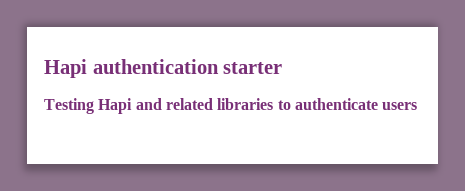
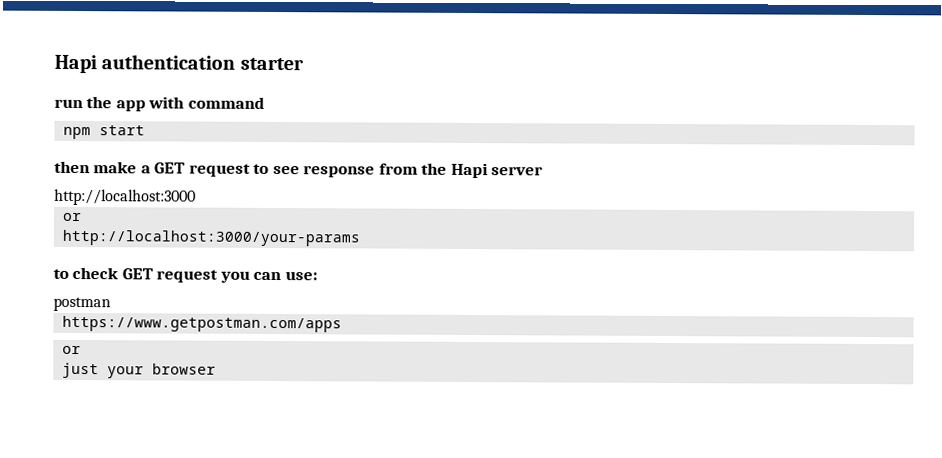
[44,98,418,114] Testing Hapi and related libraries to authenticate users -> [54,96,265,112] [63,125,146,140] [54,160,544,179] [54,188,196,206] [63,212,83,222] [62,229,361,247] [53,266,318,283] [53,296,111,312] [62,315,343,333] [62,345,82,355] [62,362,217,379] run the app with command // npm start // then make a GET request to see response from the Hapi server // http://localhost:3000 // or // http://localhost:3000/your-params // to check GET request you can use: // postman // https://www.getpostman.com/apps // or // just your browser

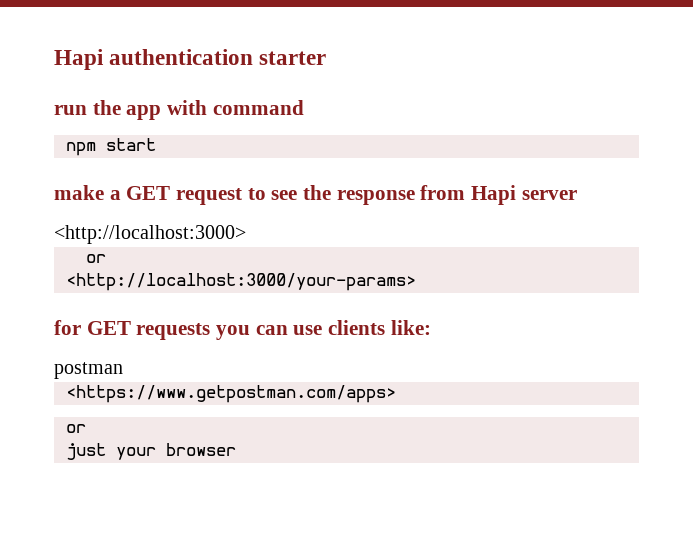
[54,160,90,174] then -> (156, 144) none
(300, 170) none -> [303,185,332,200] the
[421,162,448,175] the -> (466, 192) none
[54,188,196,206] [63,212,83,222] [62,229,361,247] [53,266,318,283] http://localhost:3000 // or // http://localhost:3000/your-params // to check GET request you can use: -> [54,225,246,244] [86,254,106,263] [66,273,416,291] [54,320,431,340] <http://localhost:3000> // or // <http://localhost:3000/your-params> // for GET requests you can use clients like:
[62,315,343,333] https://www.getpostman.com/apps -> [66,385,396,403] <https://www.getpostman.com/apps>

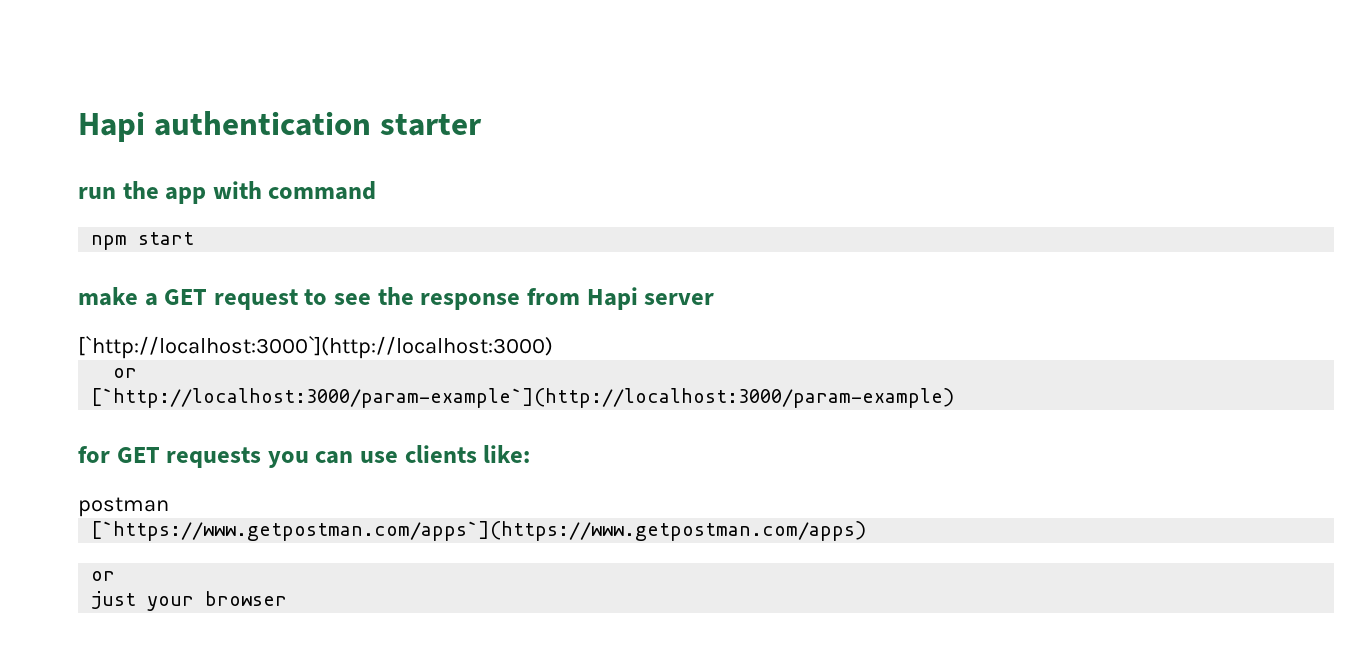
[54,225,246,244] [86,254,106,263] [66,273,416,291] <http://localhost:3000> // or // <http://localhost:3000/your-params> -> [78,336,553,359] [113,368,138,378] [91,388,955,408] [`http://localhost:3000`](http://localhost:3000) // or // [`http://localhost:3000/param-example`](http://localhost:3000/param-example)
[66,385,396,403] <https://www.getpostman.com/apps> -> [91,521,867,541] [`https://www.getpostman.com/apps`](https://www.getpostman.com/apps)

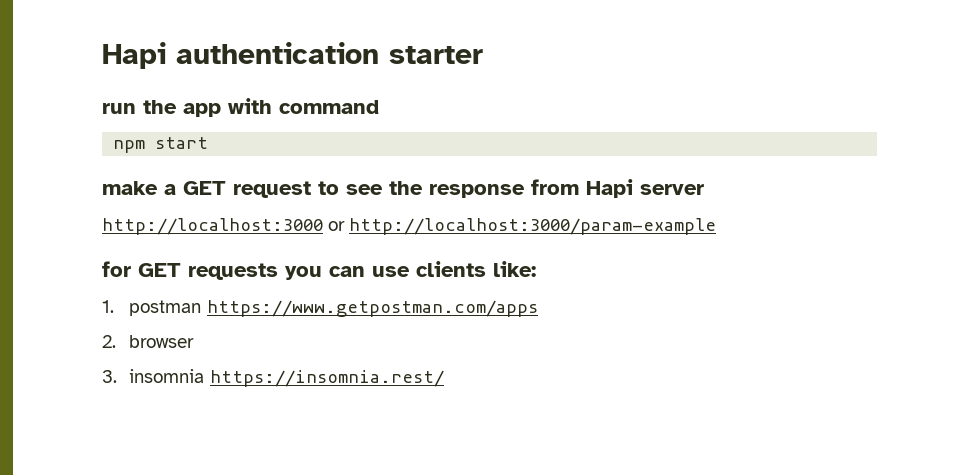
[78,336,553,359] [113,368,138,378] [91,388,955,408] [`http://localhost:3000`](http://localhost:3000) // or // [`http://localhost:3000/param-example`](http://localhost:3000/param-example) -> [102,218,717,235] http://localhost:3000 or http://localhost:3000/param-example
(531, 454) none -> [102,300,114,313] 1.
[91,521,867,541] [91,571,116,581] [91,591,288,611] // [`https://www.getpostman.com/apps`](https://www.getpostman.com/apps) // or // just your browser -> [206,300,538,317] [102,335,195,348] [102,369,444,387] https://www.getpostman.com/apps // 2. browser // 3. insomnia https://insomnia.rest/

